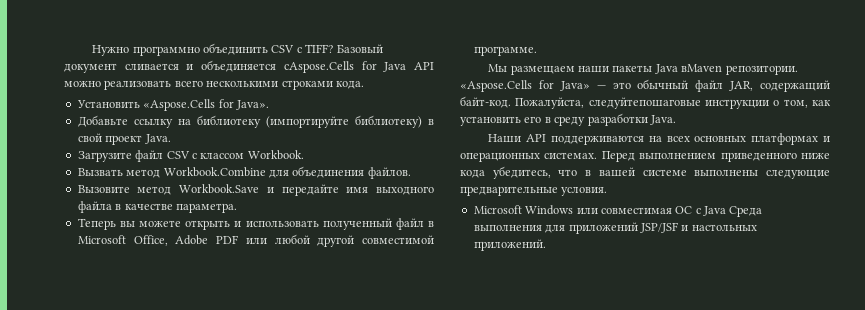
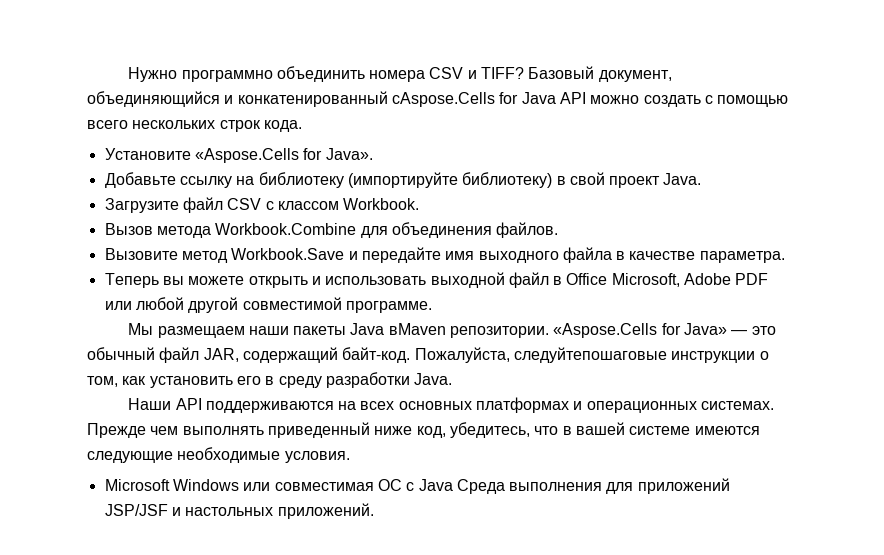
[271,44,383,53] [64,60,277,73] CSV с TIFF? Базовый документ сливается и объединяется -> [369,66,672,82] [87,91,388,107] номера CSV и TIFF? Базовый документ, объединяющийся и конкатенированный
[104,80,333,90] реализовать всего несколькими строками -> [643,95,789,107] [87,120,261,132] создать с помощью всего нескольких строк
[76,100,140,108] Установить -> [104,148,191,160] Установите
[77,168,161,178] Вызвать метод -> [104,223,211,238] Вызов метода
[322,218,392,230] полученный -> [430,272,505,288] выходной
[77,235,168,246] Microsoft Office, -> [566,273,680,287] Office Microsoft,
[601,151,830,162] [460,170,485,178] Перед выполнением приведенного ниже кода -> [87,422,446,438] Прежде чем выполнять приведенный ниже код,
[694,170,830,179] [460,186,558,196] выполнены следующие предварительные -> [694,426,760,435] [87,447,281,463] имеются следующие необходимые

